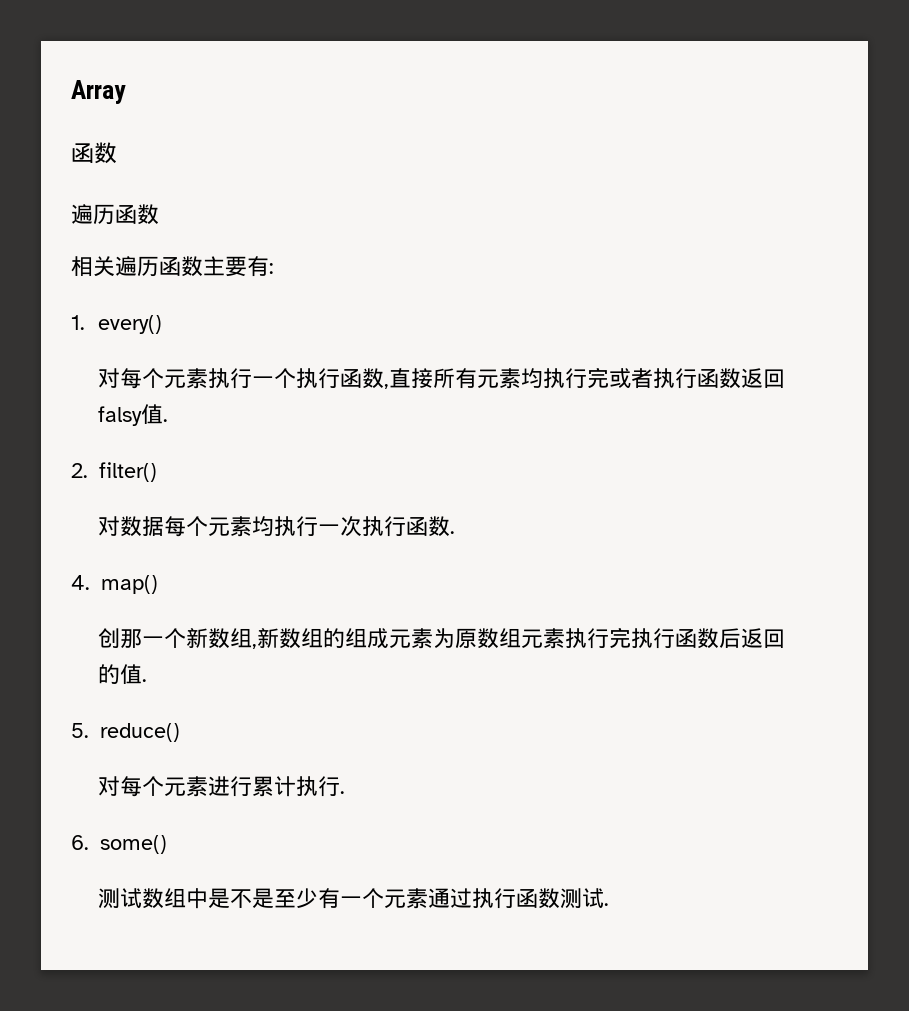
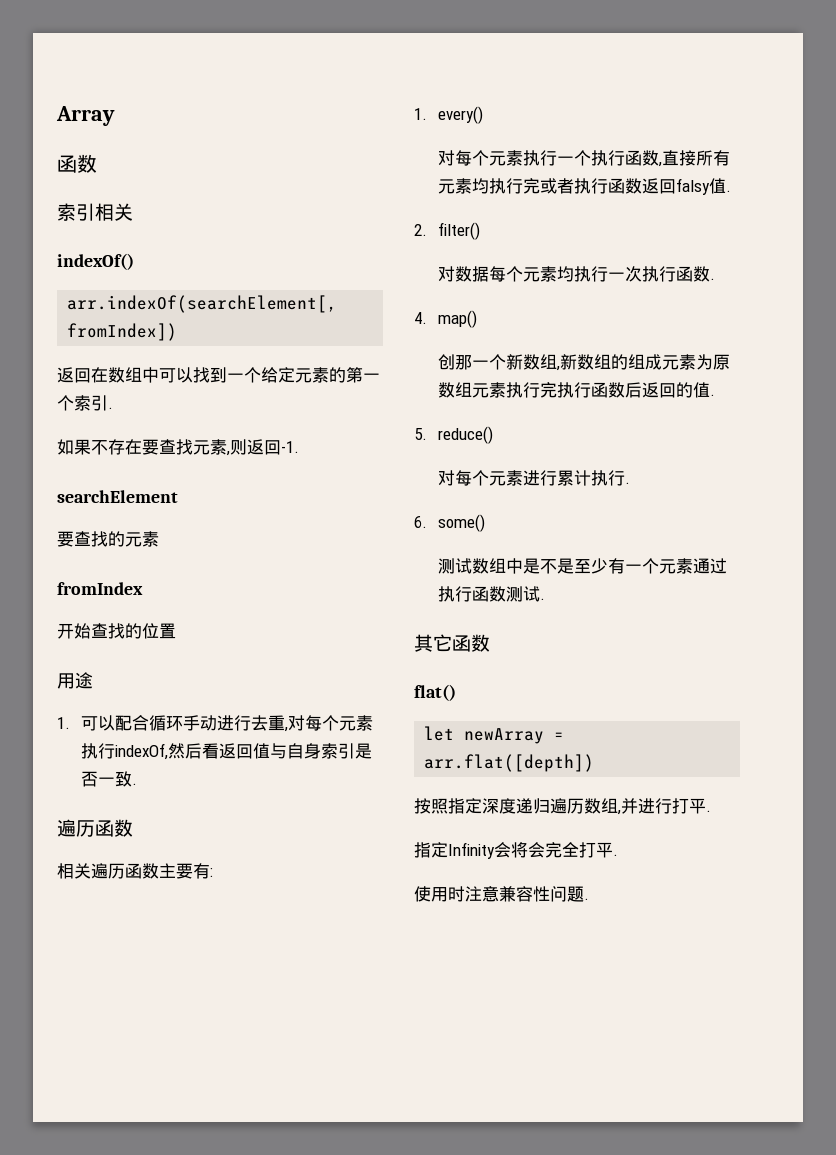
(117, 153) none -> [57,203,133,221] [57,253,134,270] [67,295,338,313] [67,323,178,341] [57,367,380,383] [57,395,113,411] [57,439,299,456] [57,490,178,503] [57,531,159,547] [57,582,143,595] [57,623,176,639] [57,672,93,689] [57,715,373,732] [80,743,372,760] [80,771,137,787] // 索引相关 // indexOf() // arr.indexOf(searchElement[, fromIndex]) // 返回在数组中可以找到一个给定元素的第一个索引. // 如果不存在要查找元素,则返回-1. // searchElement // 要查找的元素 // fromIndex // 开始查找的位置 // 用途 // 1.可以配合循环手动进行去重,对每个元素执行indexOf,然后看返回值与自身索引是否一致.
(610, 904) none -> [414,634,490,652] [414,684,456,701] [424,726,565,744] [424,754,595,772] [414,798,711,815] [414,842,618,859] [414,886,589,902] // 其它函数 // flat() // let newArray = arr.flat([depth]) // 按照指定深度递归遍历数组,并进行打平. // 指定Infinity会将会完全打平. // 使用时注意兼容性问题.

